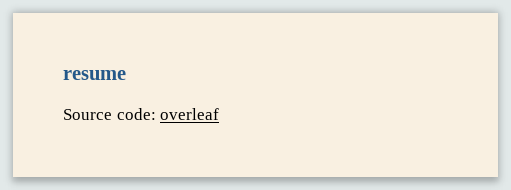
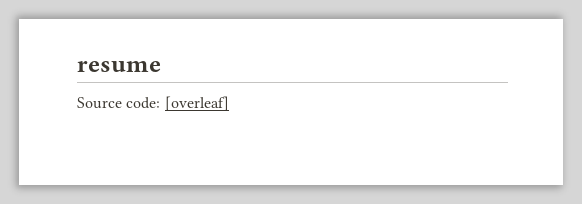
[160,108,220,120] overleaf -> [164,96,229,111] [overleaf]

